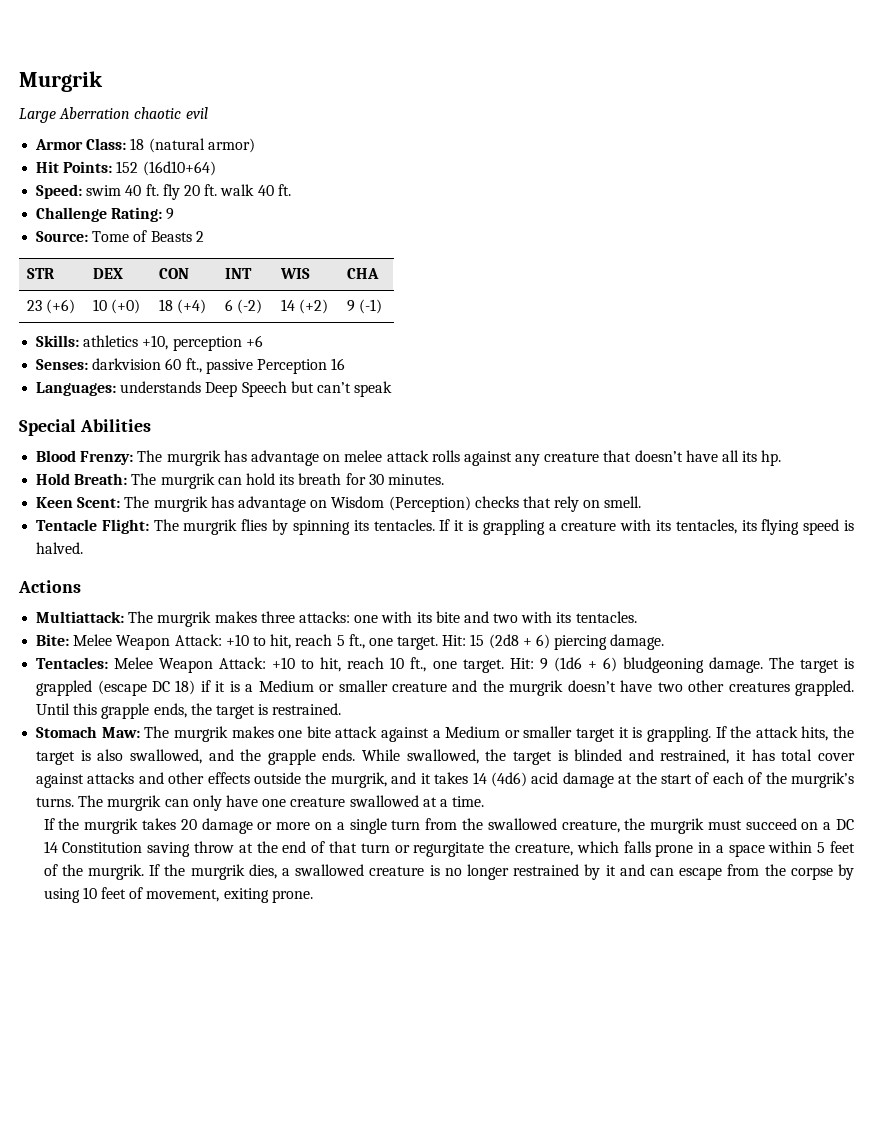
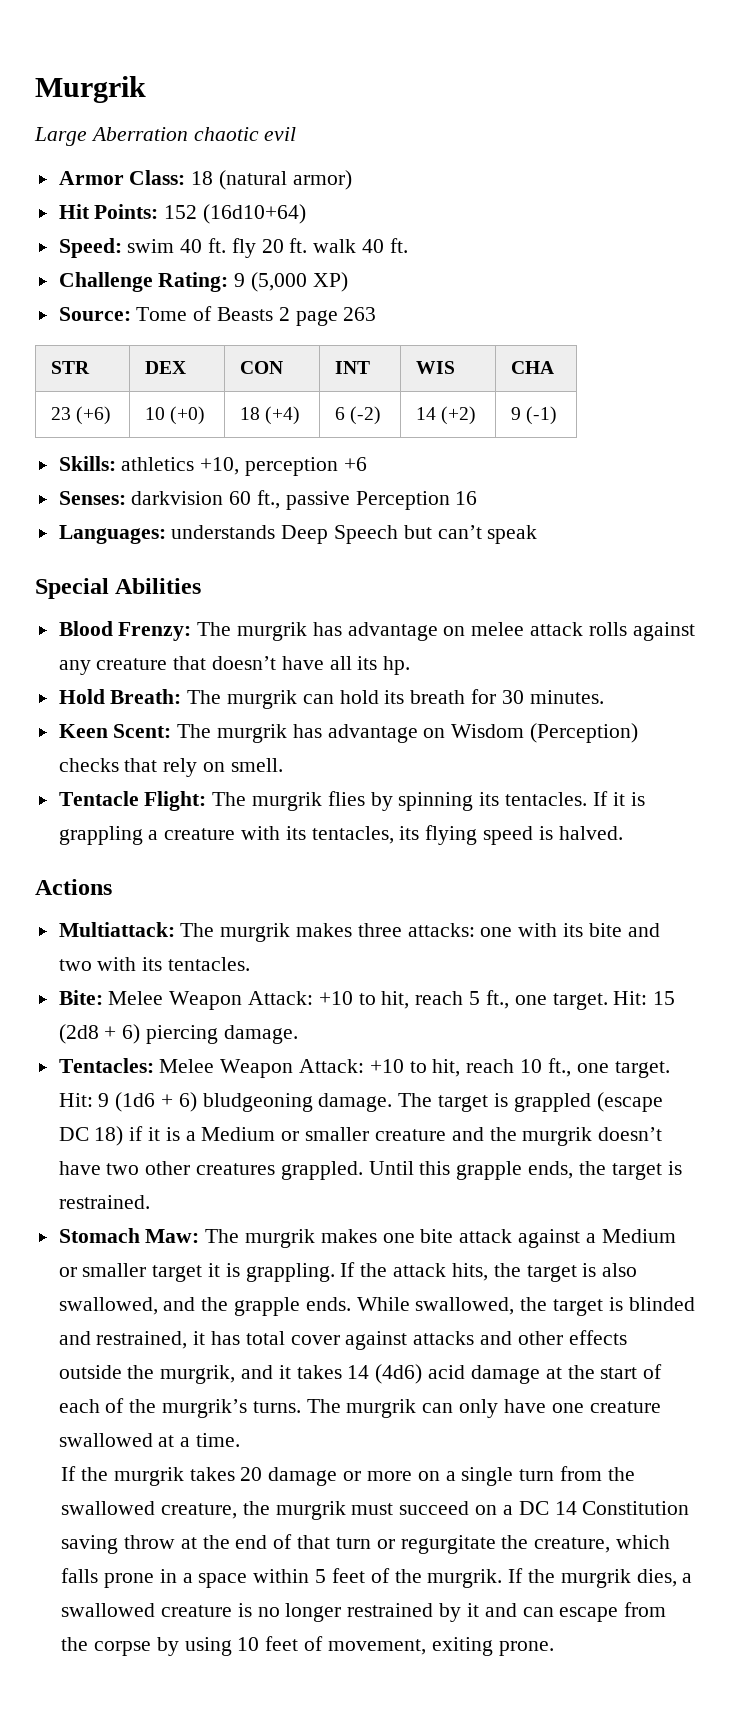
(175, 214) none -> [251,272,348,292] (5,000 XP)
(204, 236) none -> [295,307,377,326] page 263

